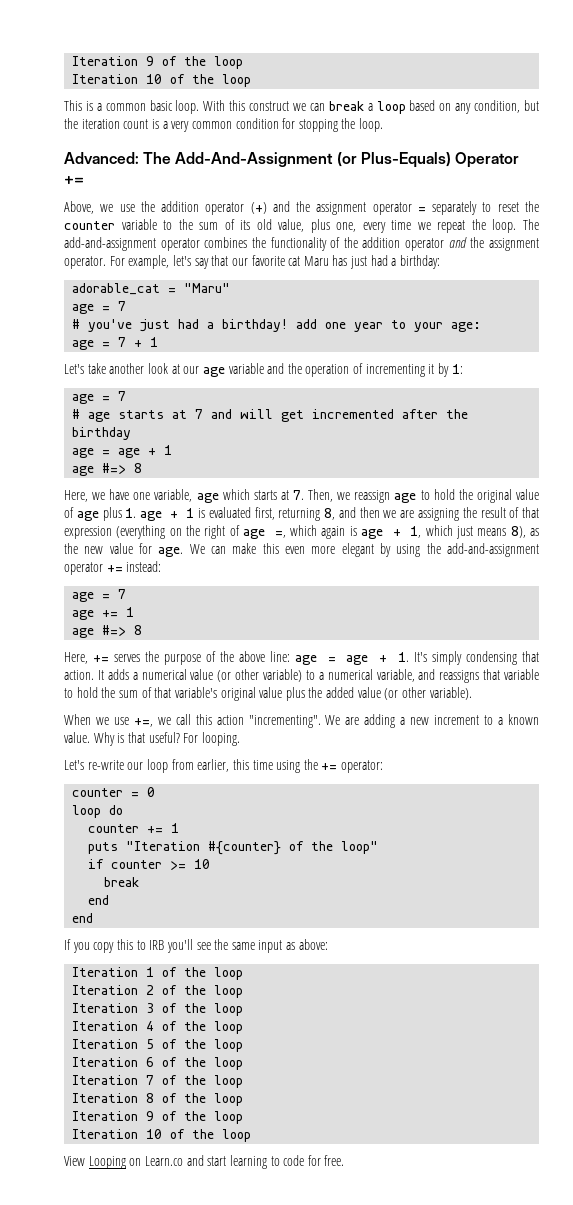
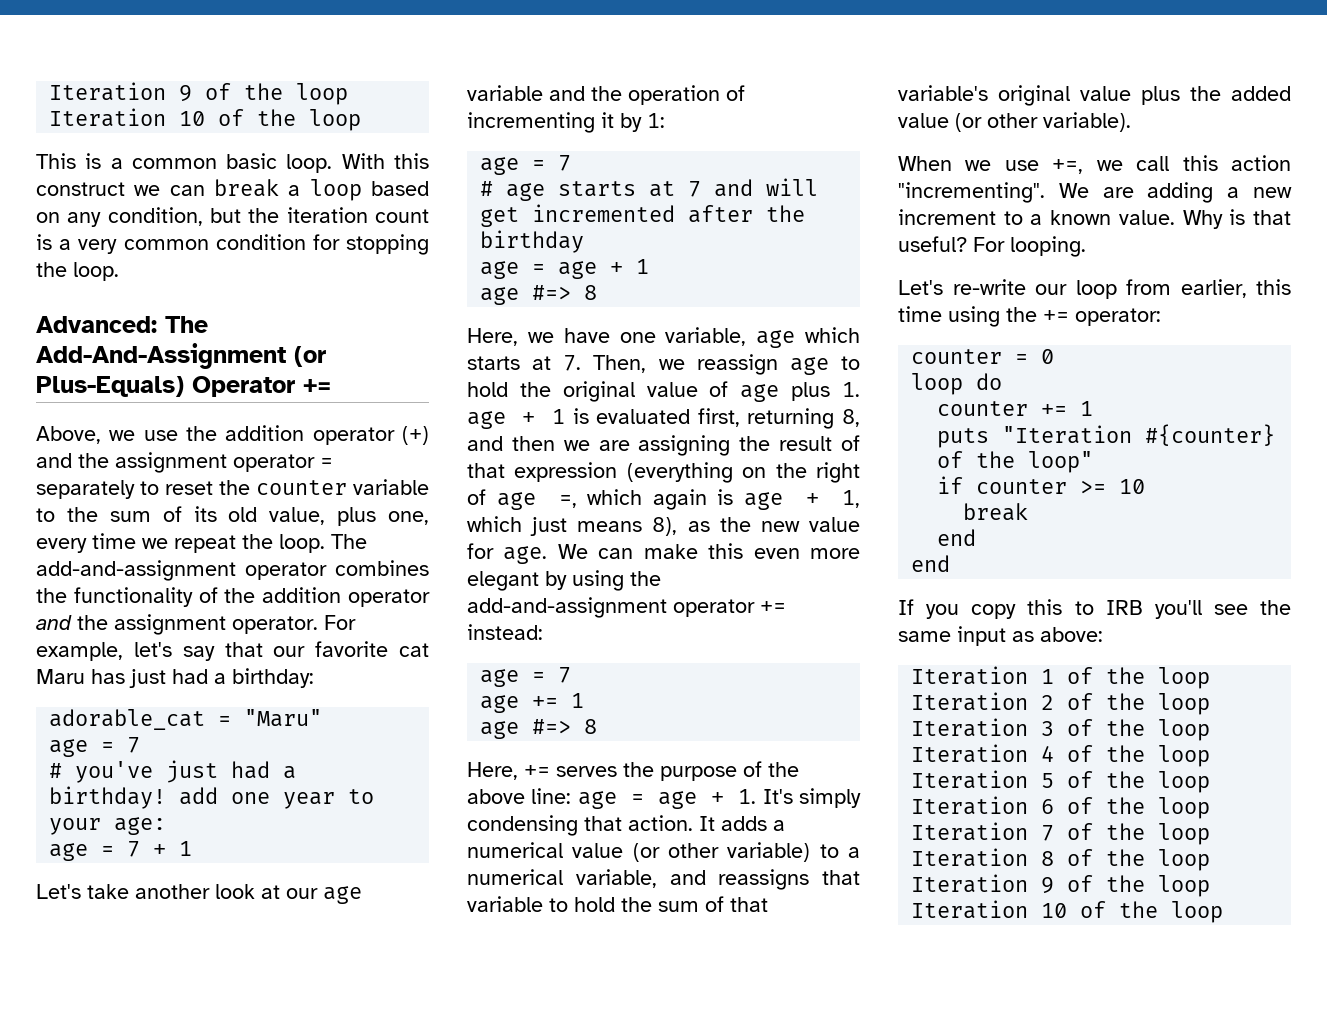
[64,1155,345,1169] // View Looping on Learn.co and start learning to code for free. -> (1224, 912) none

